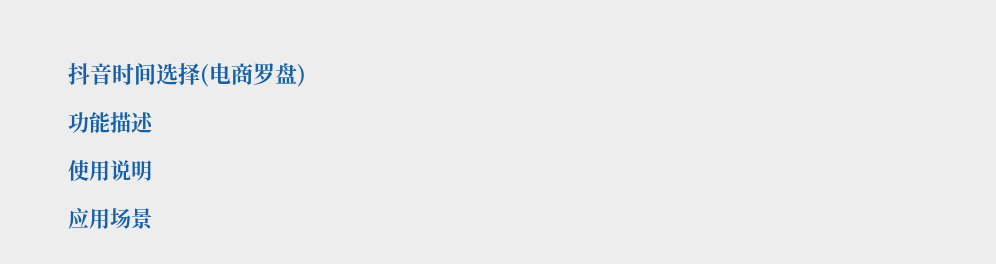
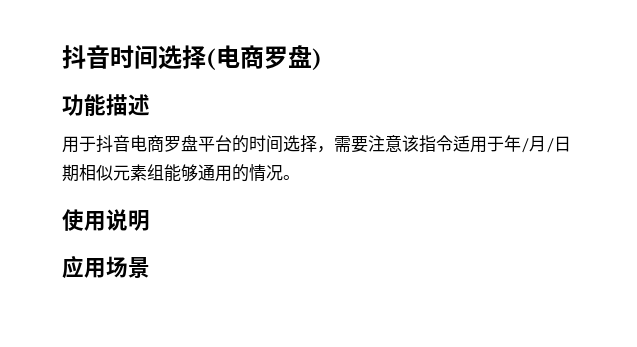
(154, 122) none -> [62,135,571,153] [62,164,300,182] // 用于抖音电商罗盘平台的时间选择，需要注意该指令适用于年/月/日期相似元素组能够通用的情况。

